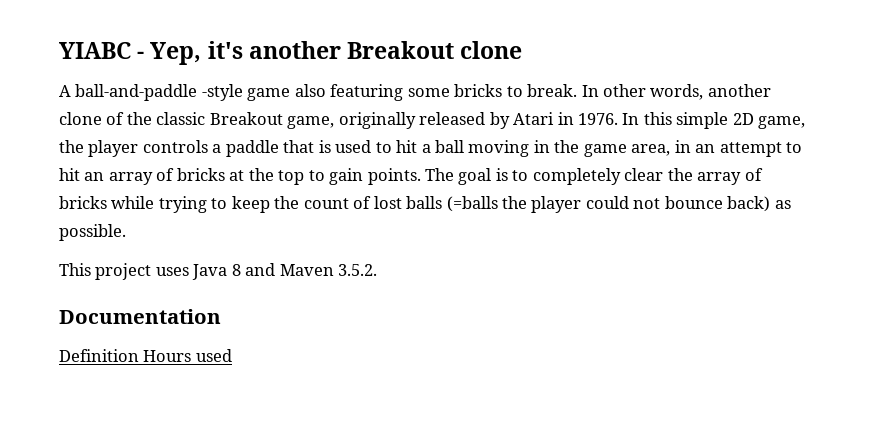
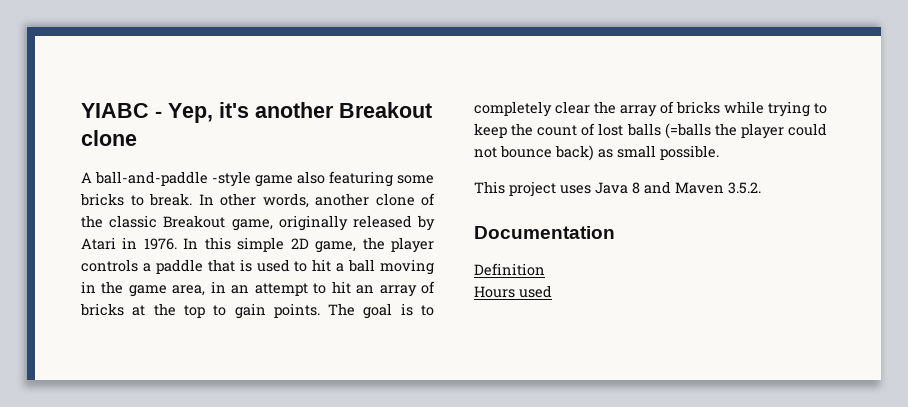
(791, 204) none -> [617,145,656,158] small
(139, 355) none -> (545, 269) //

